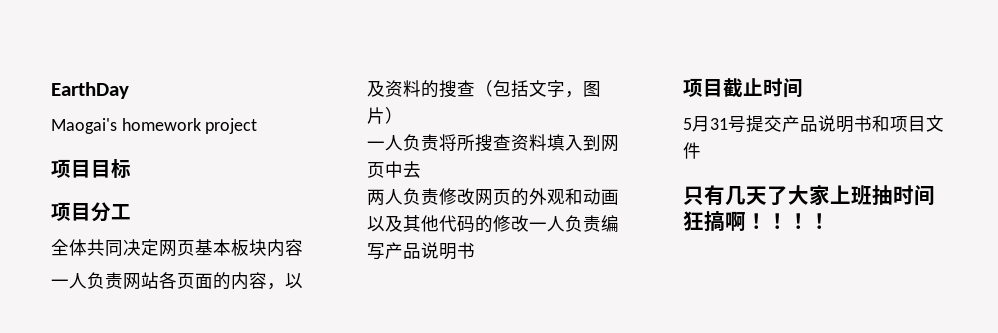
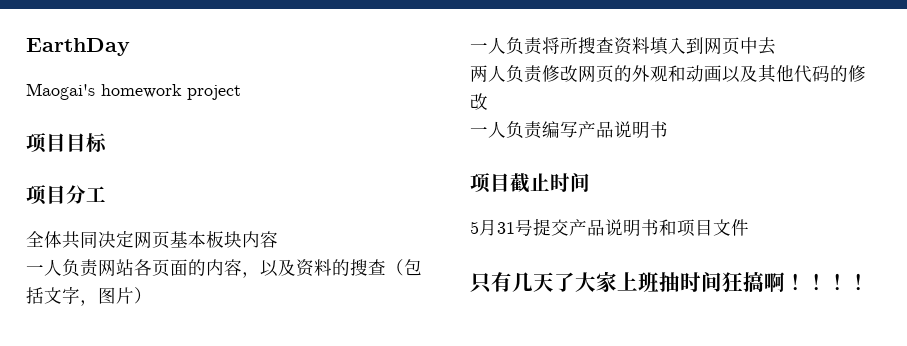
(529, 223) none -> (488, 101) //

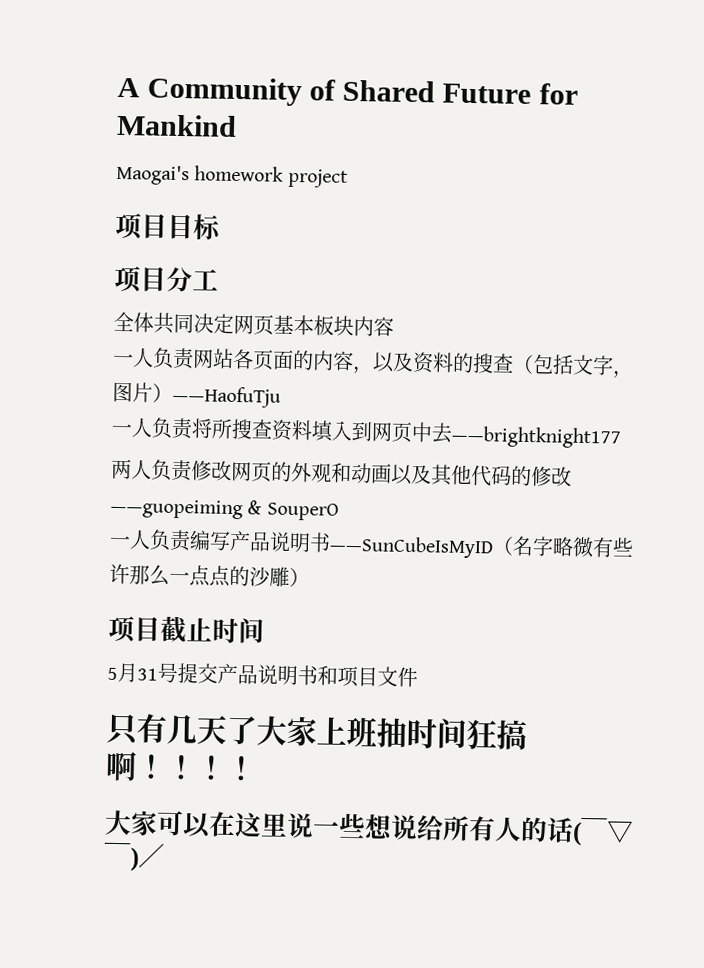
[26,38,130,56] EarthDay -> [117,76,578,107] [116,113,237,137] A Community of Shared Future for Mankind
(152, 295) none -> [172,385,281,408] ——HaofuTju
(776, 46) none -> [451,425,621,449] ——brightknight177
(488, 101) none -> [110,498,339,521] ——guopeiming & SouperO
(668, 129) none -> [329,535,634,559] [109,563,310,588] ——SunCubeIsMyID（名字略微有些许那么一点点的沙雕）
(869, 282) none -> [104,809,634,846] [104,841,165,872] // 大家可以在这里说一些想说给所有人的话(￣▽￣)／

